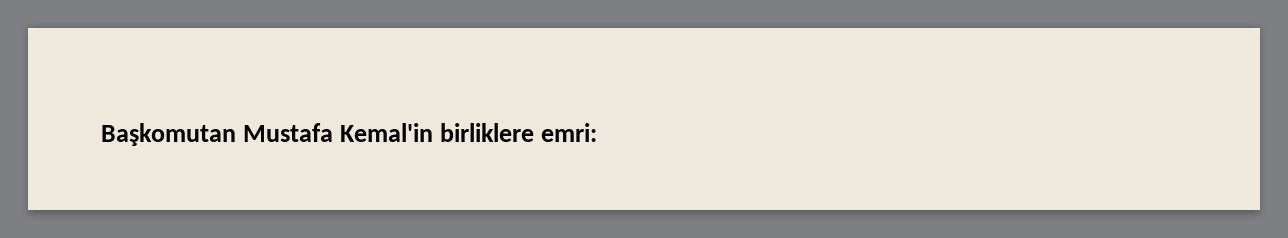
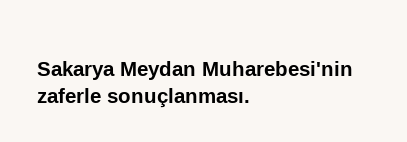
[101,123,598,146] Başkomutan Mustafa Kemal'in birliklere emri: -> [37,61,353,80] [37,88,250,108] Sakarya Meydan Muharebesi'nin zaferle sonuçlanması.

